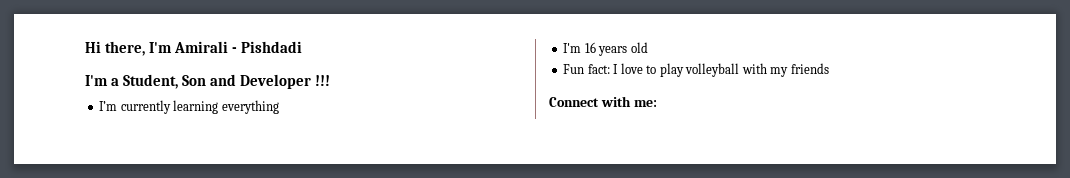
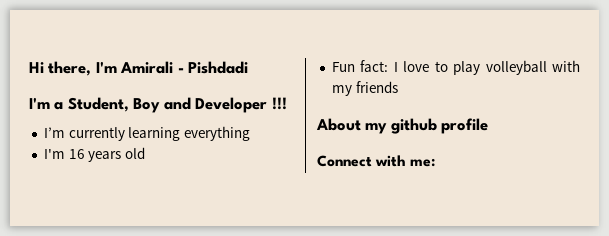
[182,75,207,86] Son -> [133,98,161,113] Boy
(829, 68) none -> [316,118,489,134] // About my github profile

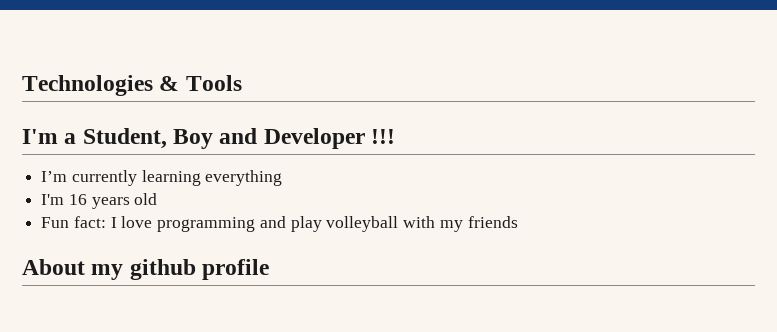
[29,61,249,76] Hi there, I'm Amirali - Pishdadi -> [22,75,242,96] Technologies & Tools
[434,61,448,72] to -> [157,216,286,232] programming and
[317,155,436,167] // Connect with me: -> (270, 269) none

